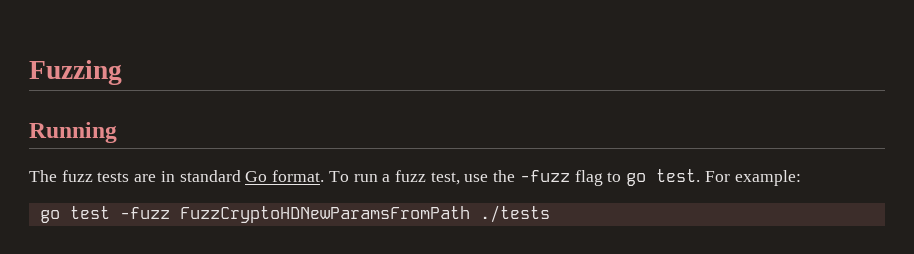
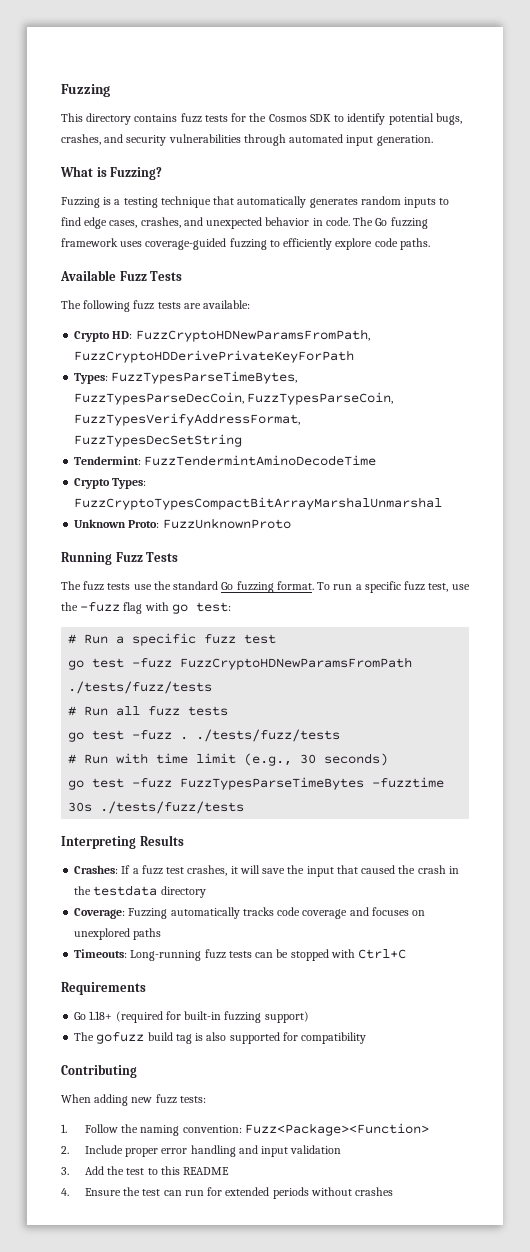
[29,60,122,85] Fuzzing -> [61,84,110,97] [61,113,462,125] [61,134,433,146] [60,166,163,180] [61,196,450,208] [61,217,428,229] [61,238,430,250] [60,270,183,281] [61,300,251,312] [74,329,370,342] [74,350,355,363] [74,371,298,384] [74,392,394,405] [74,413,301,426] [74,434,243,447] [74,455,377,466] [74,478,147,489] [74,497,443,510] [74,518,291,529] Fuzzing // This directory contains fuzz tests for the Cosmos SDK to identify potential bugs, crashes, and security vulnerabilities through automated input generation. // What is Fuzzing? // Fuzzing is a testing technique that automatically generates random inputs to find edge cases, crashes, and unexpected behavior in code. The Go fuzzing framework uses coverage-guided fuzzing to efficiently explore code paths. // Available Fuzz Tests // The following fuzz tests are available: // Crypto HD: FuzzCryptoHDNewParamsFromPath, FuzzCryptoHDDerivePrivateKeyForPath // Types: FuzzTypesParseTimeBytes, FuzzTypesParseDecCoin, FuzzTypesParseCoin, FuzzTypesVerifyAddressFormat, FuzzTypesDecSetString // Tendermint: FuzzTendermintAminoDecodeTime // Crypto Types: FuzzCryptoTypesCompactBitArrayMarshalUnmarshal // Unknown Proto: FuzzUnknownProto
(117, 132) none -> [115,552,179,562] Fuzz Tests
[134,171,175,182] are in -> [133,581,171,590] use the
(268, 176) none -> [236,581,274,593] fuzzing
(391, 178) none -> [364,581,401,593] specific
[607,169,801,186] [39,205,550,223] to go test. For example: // go test -fuzz FuzzCryptoHDNewParamsFromPath ./tests -> [144,602,231,614] [68,633,277,646] [68,657,413,670] [68,681,213,694] [68,706,229,716] [68,729,341,742] [68,753,389,766] [68,777,445,790] [68,801,245,814] [61,835,184,849] [74,865,459,877] [74,885,206,898] [74,907,426,919] [74,928,162,940] [74,949,407,961] [61,982,146,995] [74,1011,309,1023] [74,1032,367,1044] [61,1064,137,1078] [61,1094,206,1106] [61,1123,429,1136] [61,1145,342,1157] [61,1166,230,1175] [61,1187,394,1199] with go test: // # Run a specific fuzz test // go test -fuzz FuzzCryptoHDNewParamsFromPath ./tests/fuzz/tests // # Run all fuzz tests // go test -fuzz . ./tests/fuzz/tests // # Run with time limit (e.g., 30 seconds) // go test -fuzz FuzzTypesParseTimeBytes -fuzztime 30s ./tests/fuzz/tests // Interpreting Results // Crashes: If a fuzz test crashes, it will save the input that caused the crash in the testdata directory // Coverage: Fuzzing automatically tracks code coverage and focuses on unexplored paths // Timeouts: Long-running fuzz tests can be stopped with Ctrl+C // Requirements // Go 1.18+ (required for built-in fuzzing support) // The gofuzz build tag is also supported for compatibility // Contributing // When adding new fuzz tests: // 1. Follow the naming convention: Fuzz<Package><Function> // 2. Include proper error handling and input validation // 3. Add the test to this README // 4. Ensure the test can run for extended periods without crashes

